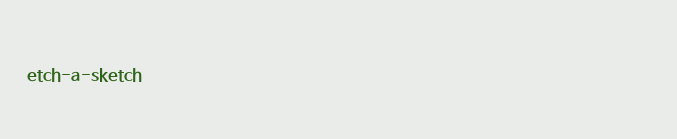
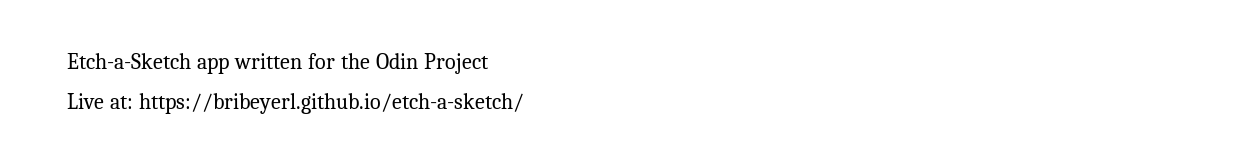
[27,68,142,82] etch-a-sketch -> [67,53,489,74] [67,93,524,114] Etch-a-Sketch app written for the Odin Project // Live at: https://bribeyerl.github.io/etch-a-sketch/

